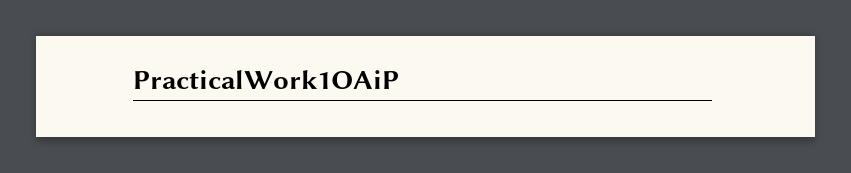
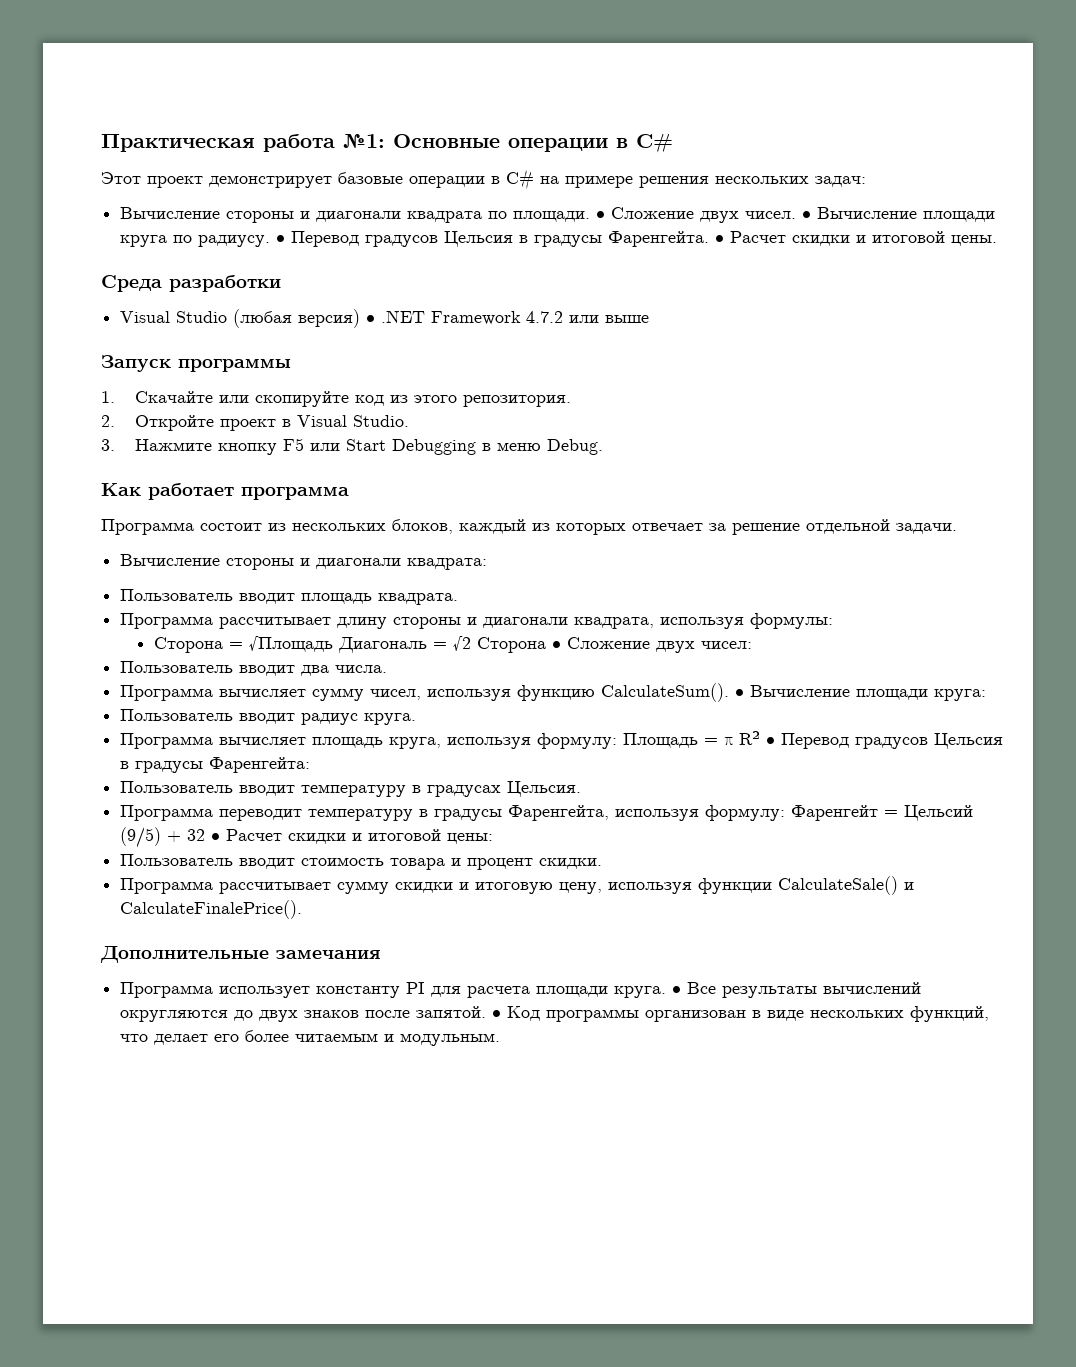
[133,70,399,89] PracticalWork1OAiP -> [101,133,673,153] [101,169,866,190] [120,207,996,223] [120,231,998,247] [101,275,281,292] [120,309,650,328] [101,355,291,372] [101,391,571,407] [101,415,409,431] [101,438,603,455] [101,483,349,500] [101,519,957,535] [120,554,488,570] [120,589,459,605] [120,613,834,629] [154,636,753,653] [120,661,388,676] [120,683,987,702] [120,709,417,725] [120,731,1004,749] [120,757,311,773] [120,781,582,797] [120,805,974,821] [120,827,494,848] [120,854,603,870] [120,876,915,895] [120,900,303,919] [100,946,381,963] [120,982,922,998] [120,1006,990,1022] [120,1030,501,1046] Практическая работа №1: Основные операции в C# // Этот проект демонстрирует базовые операции в C# на примере решения нескольких задач: // Вычисление стороны и диагонали квадрата по площади. • Сложение двух чисел. • Вычисление площади круга по радиусу. • Перевод градусов Цельсия в градусы Фаренгейта. • Расчет скидки и итоговой цены. // Среда разработки // Visual Studio (любая версия) • .NET Framework 4.7.2 или выше // Запуск программы // 1. Скачайте или скопируйте код из этого репозитория. // 2. Откройте проект в Visual Studio. // 3. Нажмите кнопку F5 или Start Debugging в меню Debug. // Как работает программа // Программа состоит из нескольких блоков, каждый из которых отвечает за решение отдельной задачи. // Вычисление стороны и диагонали квадрата: // Пользователь вводит площадь квадрата. // Программа рассчитывает длину стороны и диагонали квадрата, используя формулы: // Сторона = √Площадь Диагональ = √2 Сторона • Сложение двух чисел: // Пользователь вводит два числа. // Программа вычисляет сумму чисел, используя функцию CalculateSum(). • Вычисление площади круга: // Пользователь вводит радиус круга. // Программа вычисляет площадь круга, используя формулу: Площадь = π R² • Перевод градусов Цельсия в градусы Фаренгейта: // Пользователь вводит температуру в градусах Цельсия. // Программа переводит температуру в градусы Фаренгейта, используя формулу: Фаренгейт = Цельсий (9/5) + 32 • Расчет скидки и итоговой цены: // Пользователь вводит стоимость товара и процент скидки. // Программа рассчитывает сумму скидки и итоговую цену, используя функции CalculateSale() и CalculateFinalePrice(). // Дополнительные замечания // Программа использует константу PI для расчета площади круга. • Все результаты вычислений округляются до двух знаков после запятой. • Код программы организован в виде нескольких функций, что делает его более читаемым и модульным.

